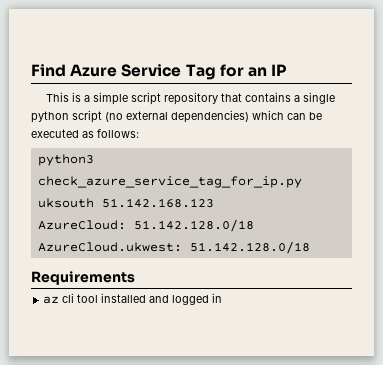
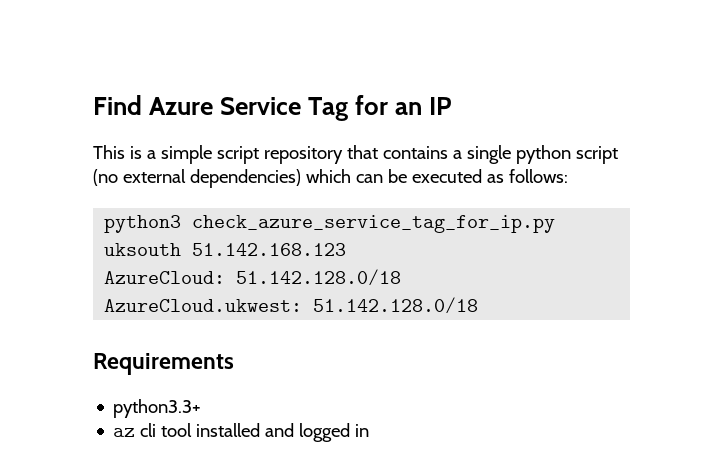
(135, 278) none -> [113,399,202,418] // python3.3+

